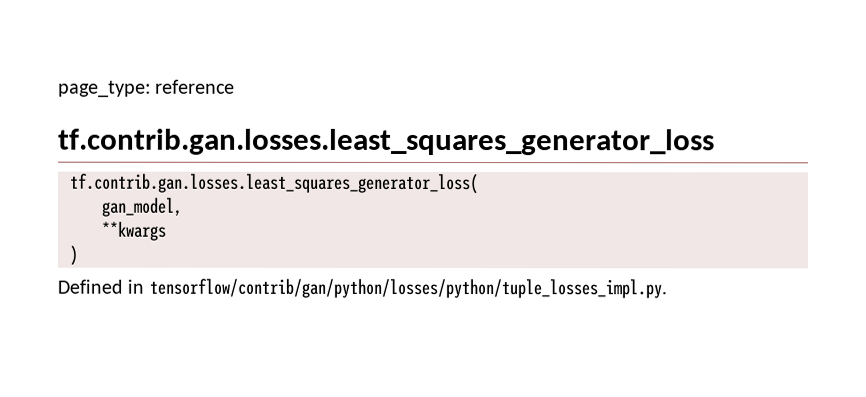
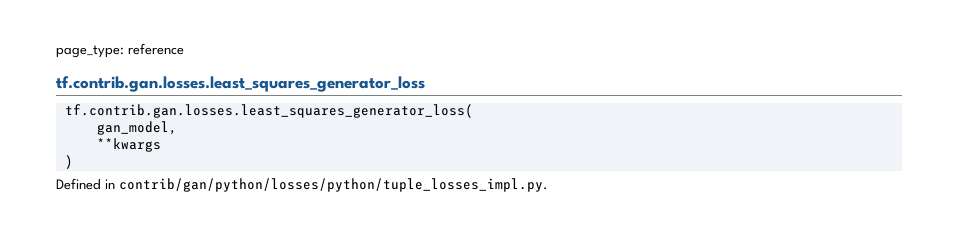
[148,278,667,299] tensorflow/contrib/gan/python/losses/python/tuple_losses_impl.py. -> [119,178,548,192] contrib/gan/python/losses/python/tuple_losses_impl.py.

